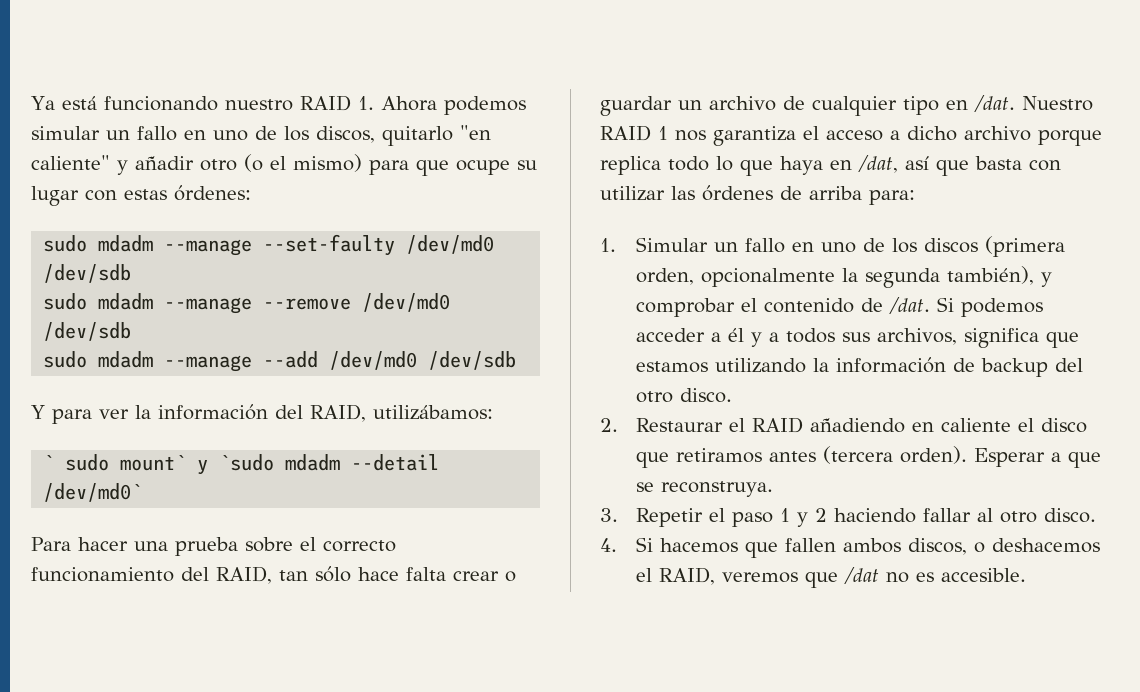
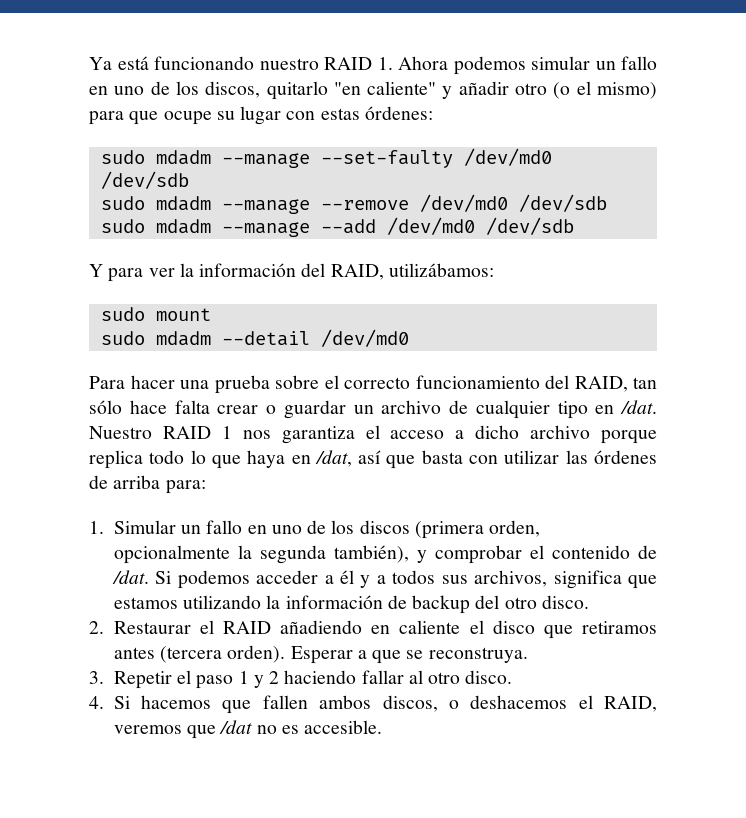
[43,454,275,475] ` sudo mount` y `sudo -> [100,307,211,321] [100,331,145,345] sudo mount // sudo
[43,483,143,502] /dev/md0` -> [320,329,409,347] /dev/md0

